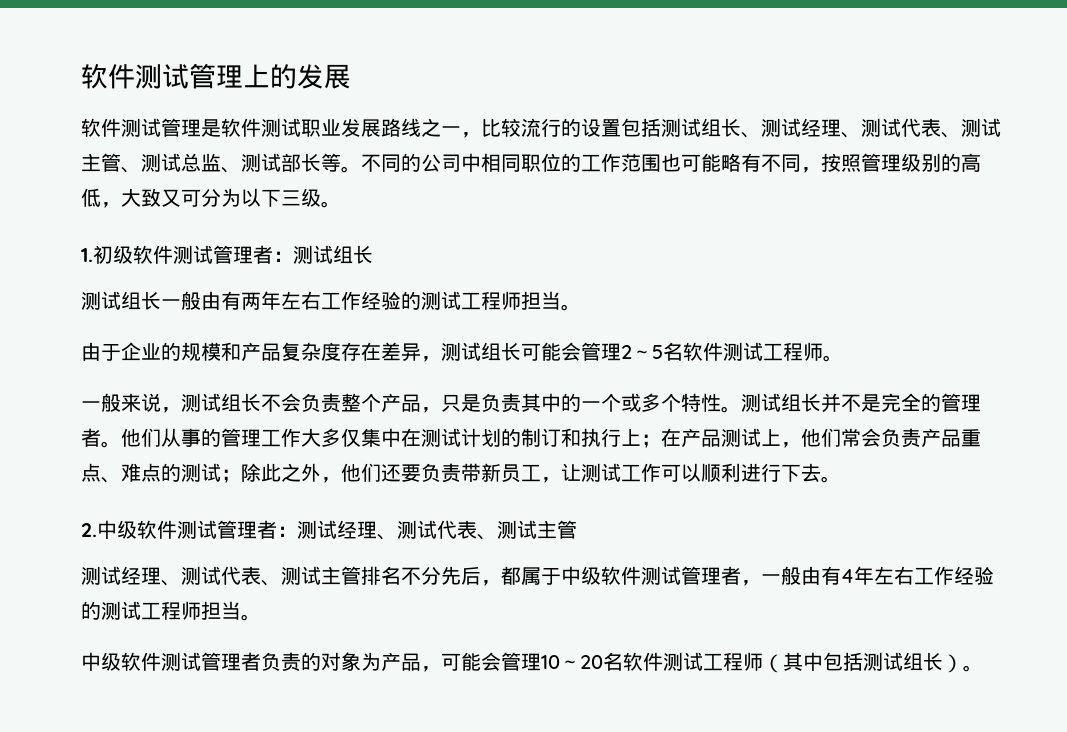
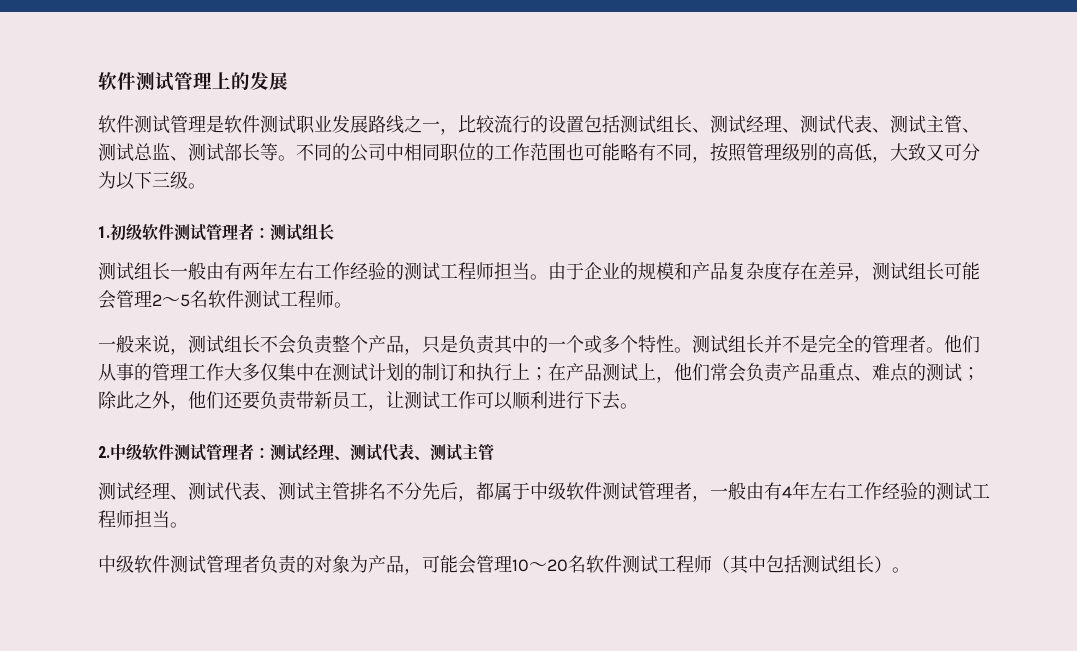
(581, 307) // -> (548, 277) none

